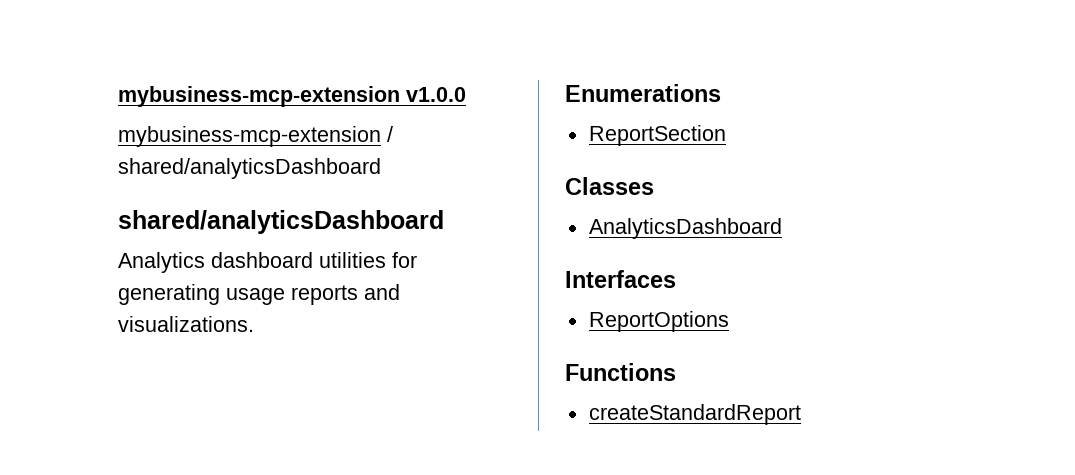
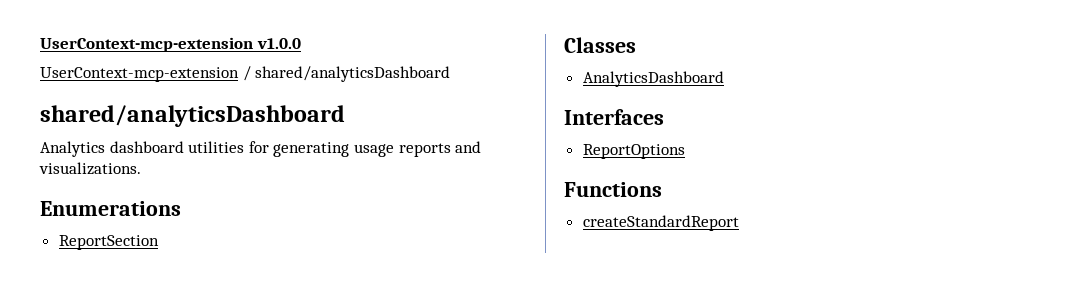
[118,86,400,107] mybusiness-mcp-extension -> [40,37,253,52] UserContext-mcp-extension
[118,126,381,147] mybusiness-mcp-extension -> [40,67,239,82] UserContext-mcp-extension

